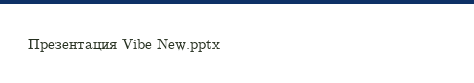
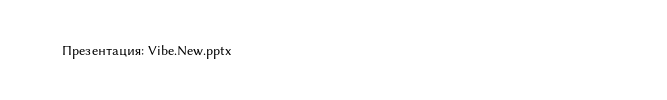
[28,38,220,52] Презентация Vibe New.pptx -> [62,45,232,59] Презентация: Vibe.New.pptx

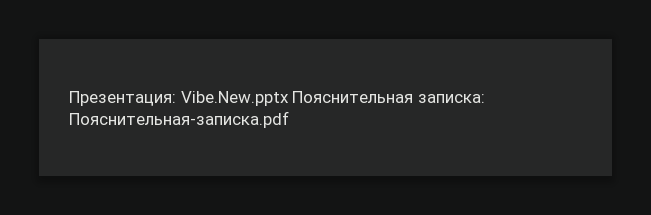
(232, 52) none -> [292,91,485,103] [69,111,289,128] Пояснительная записка: Пояснительная-записка.pdf

